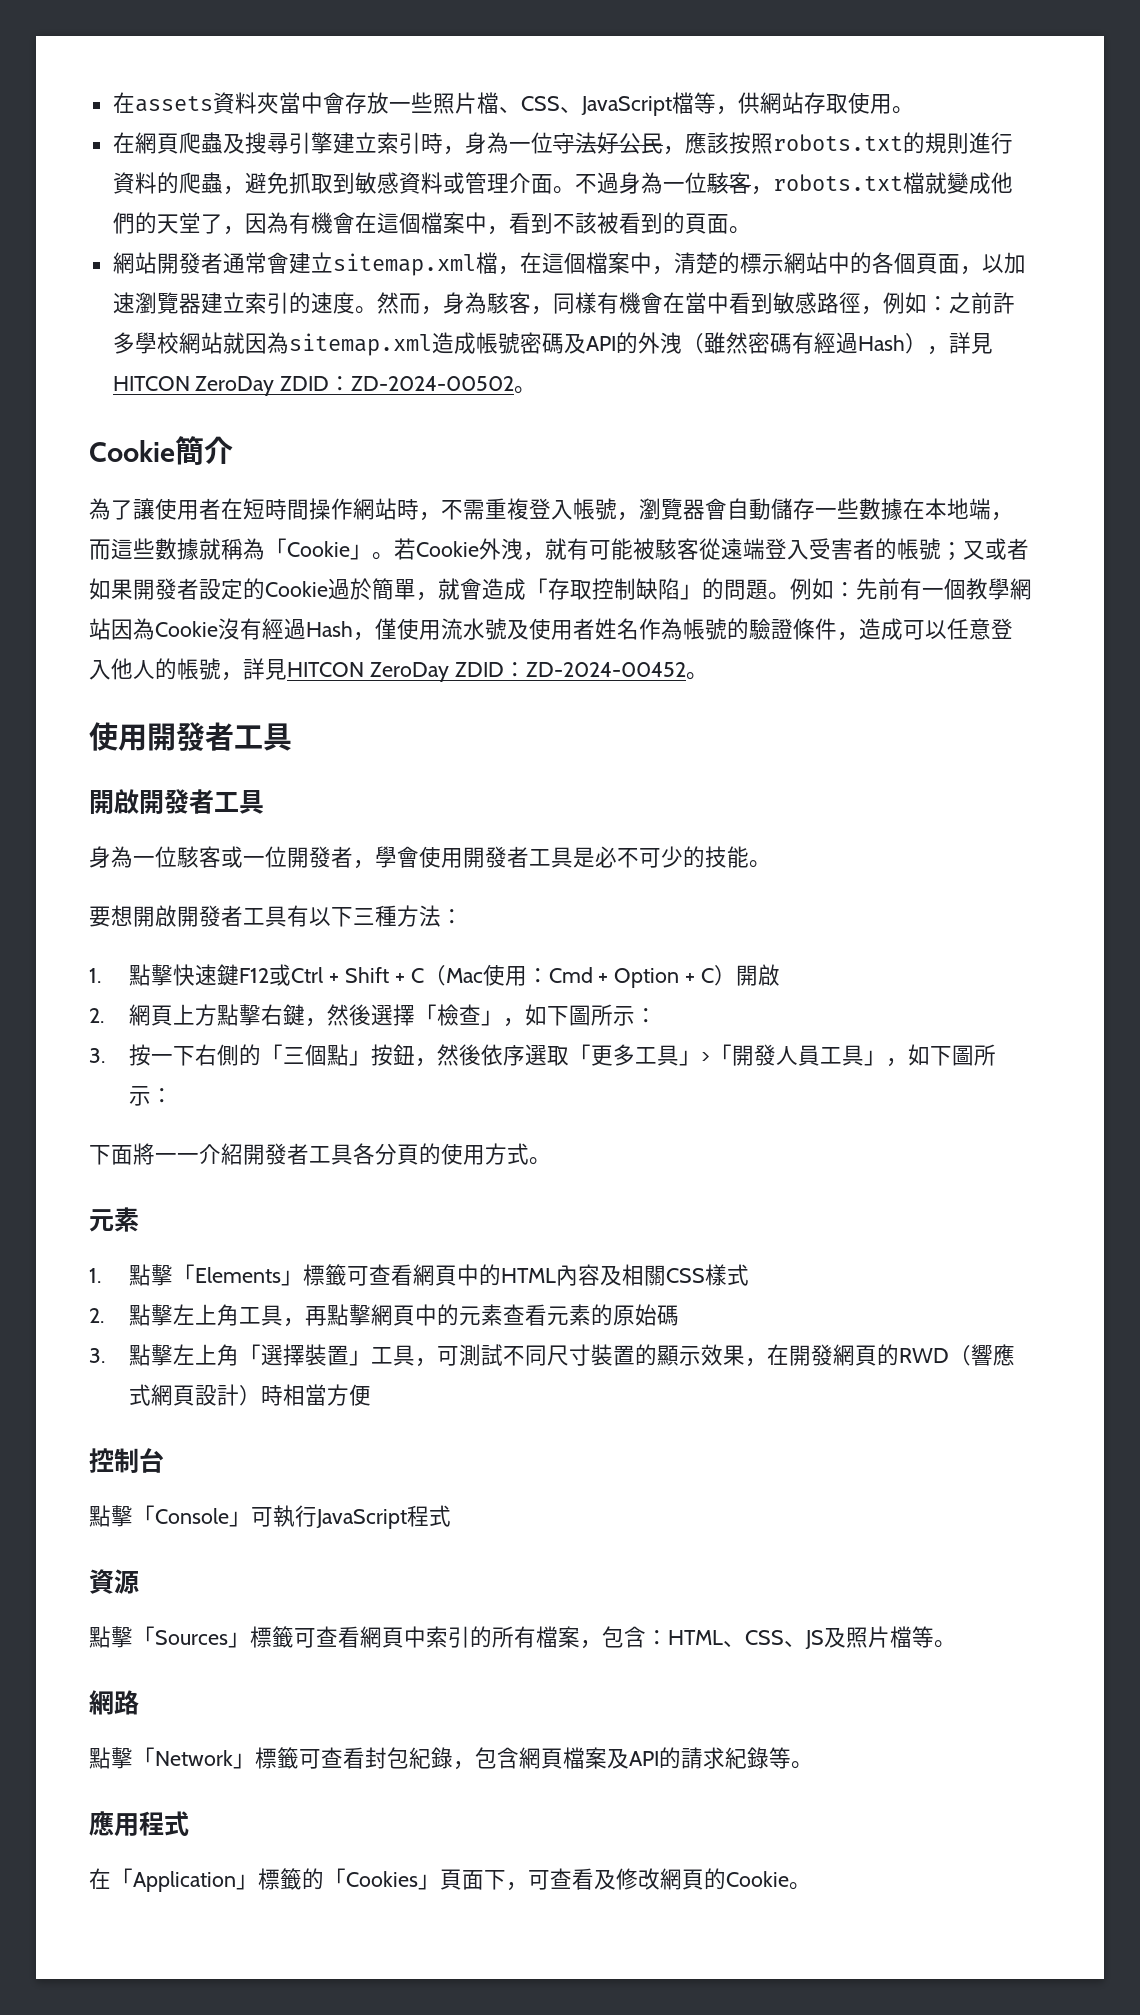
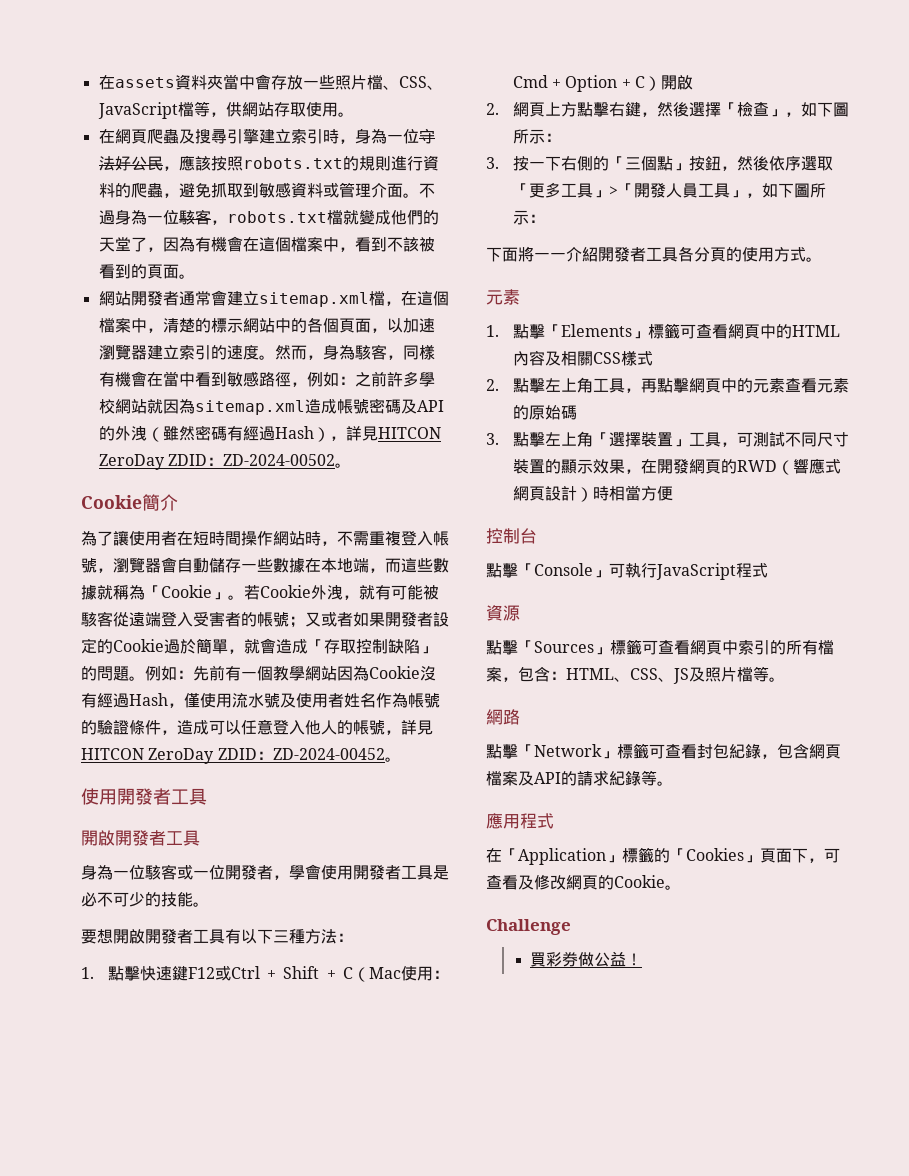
(811, 1886) none -> [486,919,571,935] [530,951,643,967] // Challenge // 買彩券做公益！

